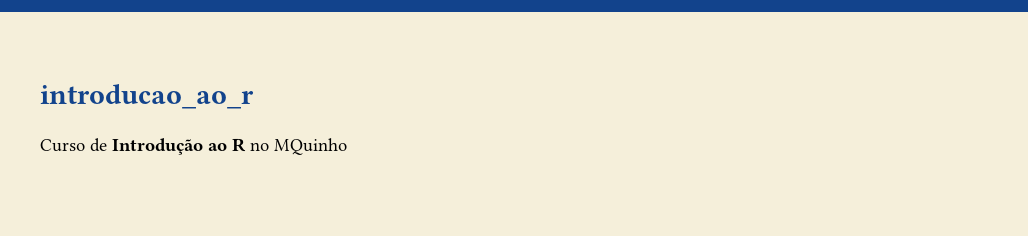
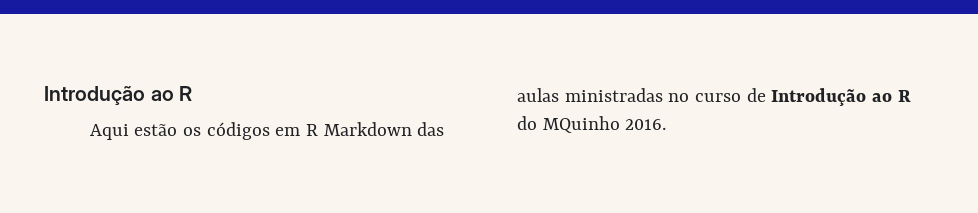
[40,84,254,109] [40,139,85,152] introducao_ao_r // Curso -> [44,86,193,105] [89,122,445,140] [517,88,742,102] Introdução ao R // Aqui estão os códigos em R Markdown das aulas ministradas no curso
[250,138,347,155] no MQuinho -> [517,116,667,133] do MQuinho 2016.

